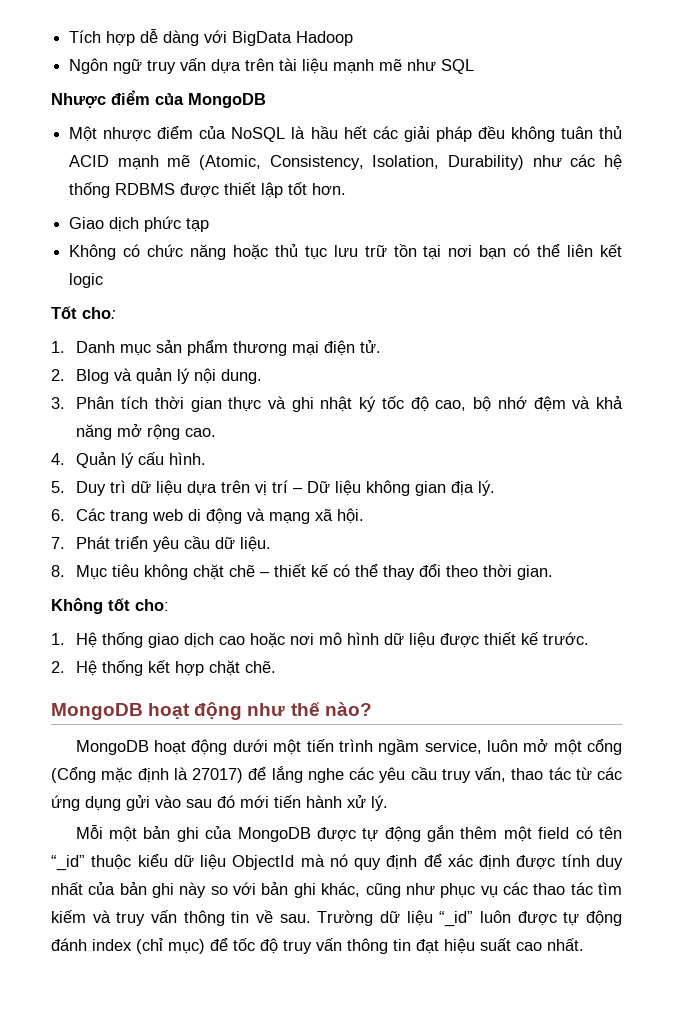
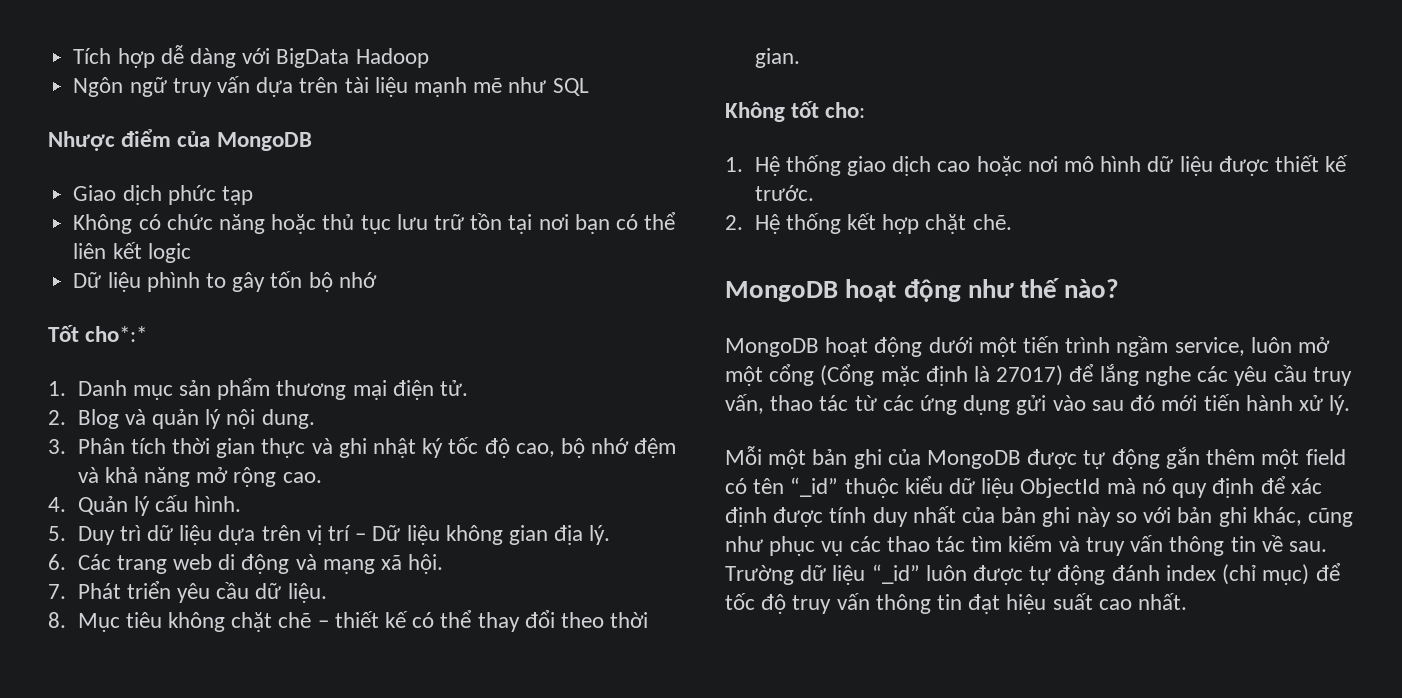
[69,126,623,142] [69,154,622,170] [69,182,347,198] // Một nhược điểm của NoSQL là hầu hết các giải pháp đều không tuân thủ ACID mạnh mẽ (Atomic, Consistency, Isolation, Durability) như các hệ thống RDBMS được thiết lập tốt hơn. -> (312, 141) none
(104, 280) none -> [73,271,377,292] // Dữ liệu phình to gây tốn bộ nhớ
[82,307,116,319] cho: -> [85,326,148,342] cho*:*

